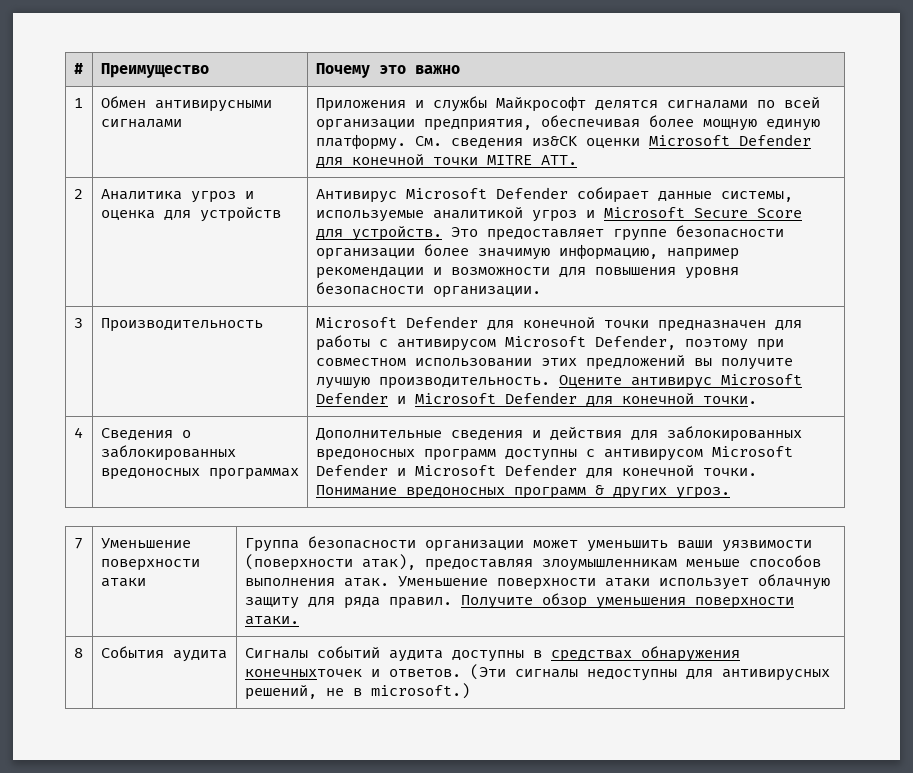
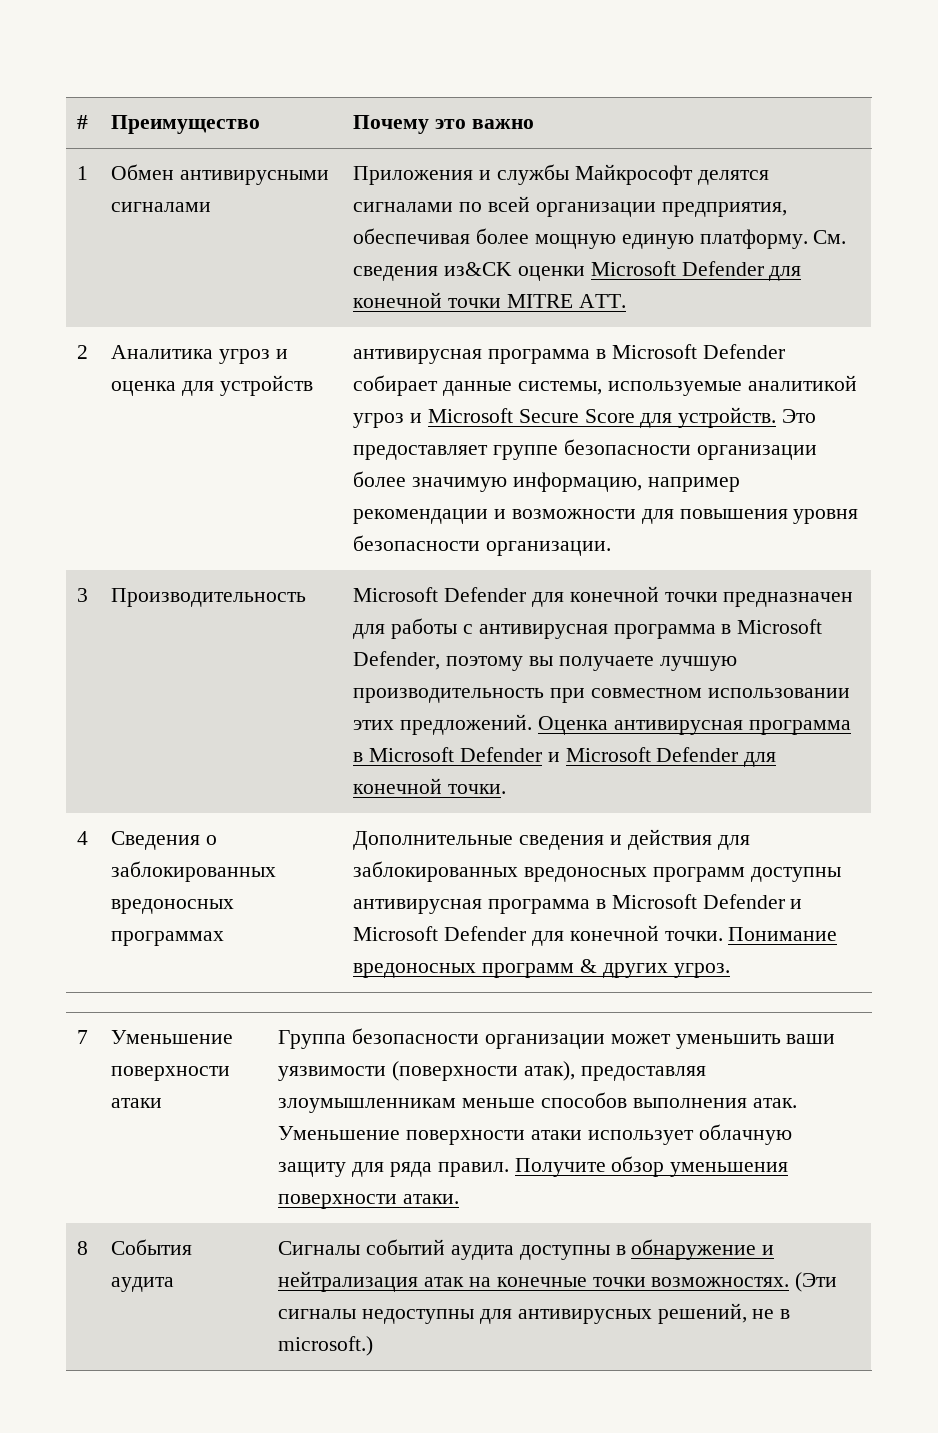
[315,189,397,203] Антивирус -> [353,349,606,364] антивирусная программа в
[396,335,784,351] [315,355,793,370] [315,375,712,389] антивирусом Microsoft Defender, поэтому при совместном использовании этих предложений вы получите лучшую производительность. Оцените антивирус -> [478,619,823,639] [353,651,737,671] [353,688,850,703] [353,714,851,735] [353,752,364,762] антивирусная программа в Microsoft Defender, поэтому вы получаете лучшую производительность при совместном использовании этих предложений. Оценка антивирусная программа в
[585,449,703,461] с антивирусом -> [353,899,606,914] антивирусная программа в
[550,646,740,662] [244,669,461,677] средствах обнаружения конечныхточек и ответов. -> [631,1239,775,1260] [278,1271,790,1292] обнаружение и нейтрализация атак на конечные точки возможностях.

